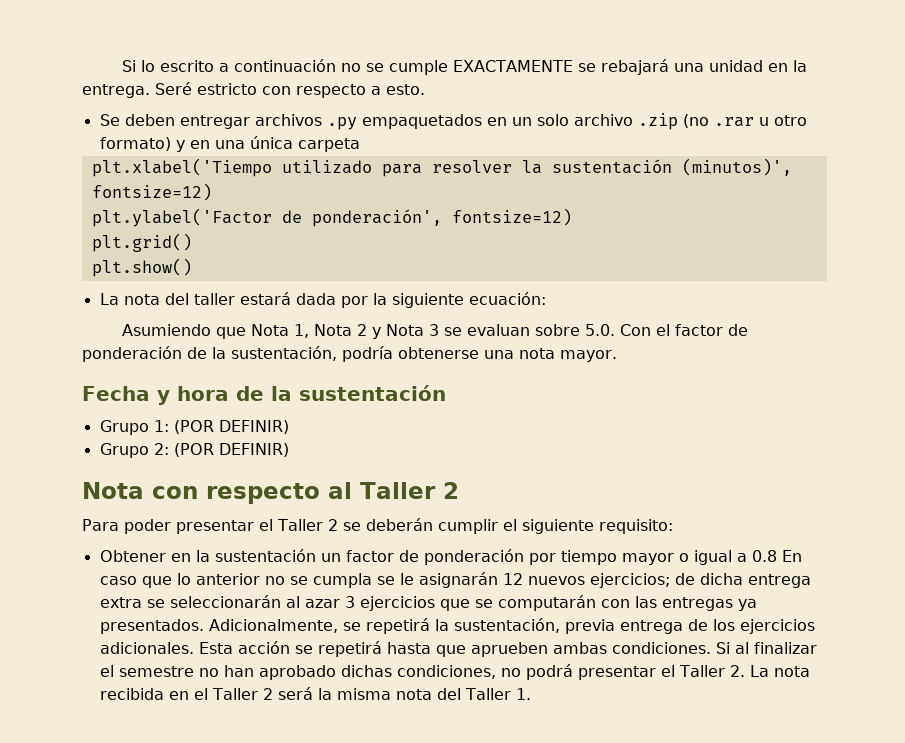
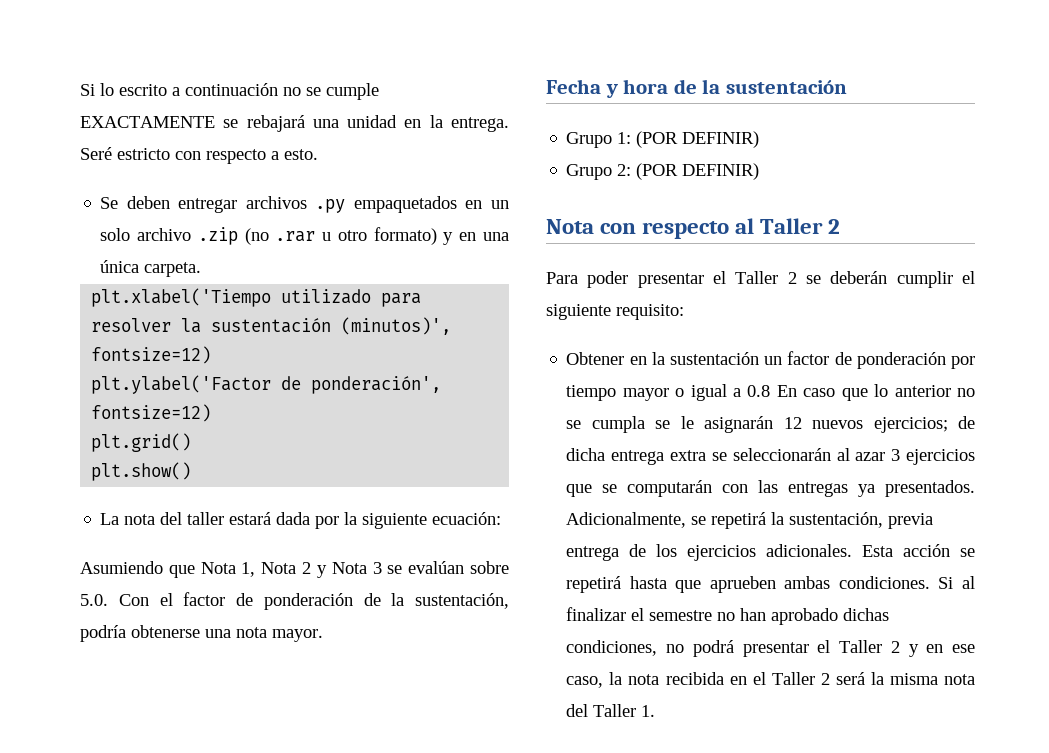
[297,138,360,152] carpeta -> [144,262,202,277] carpeta.
[467,324,531,336] evaluan -> [408,561,465,574] evalúan
[729,665,769,677] 2. La -> [890,641,975,657] [566,672,623,688] 2 y en ese caso, la

